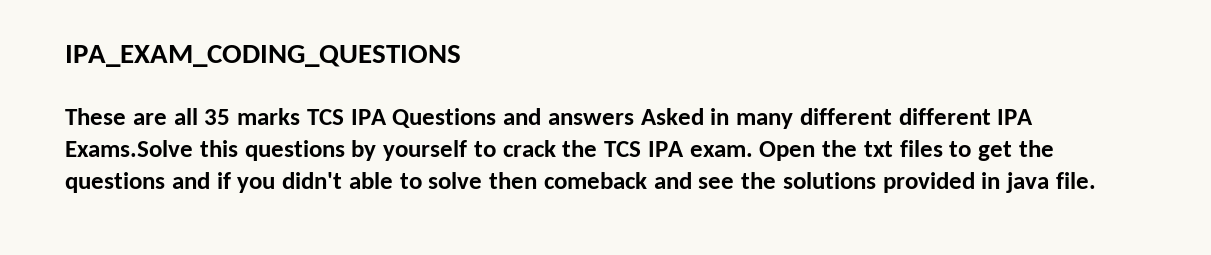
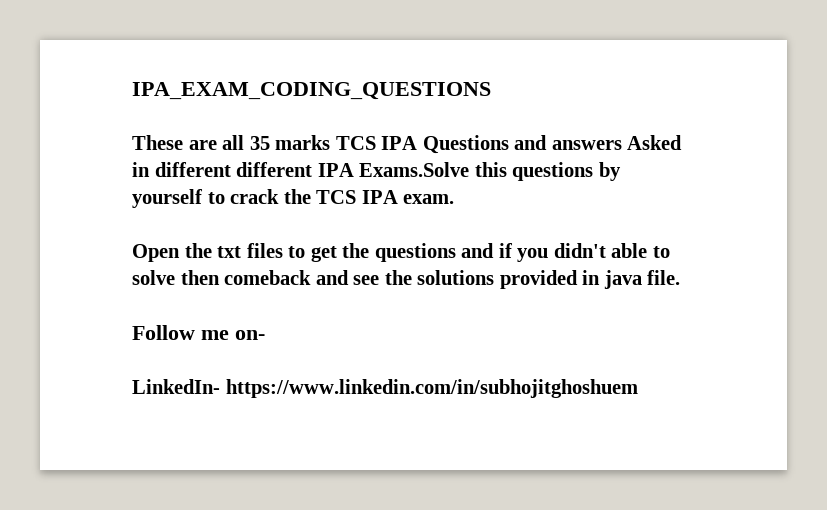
[736,113,793,129] many -> (150, 169) none
(753, 151) none -> (455, 199) //
(1096, 180) none -> [132,325,265,340] [132,379,638,398] // Follow me on- // LinkedIn- https://www.linkedin.com/in/subhojitghoshuem

